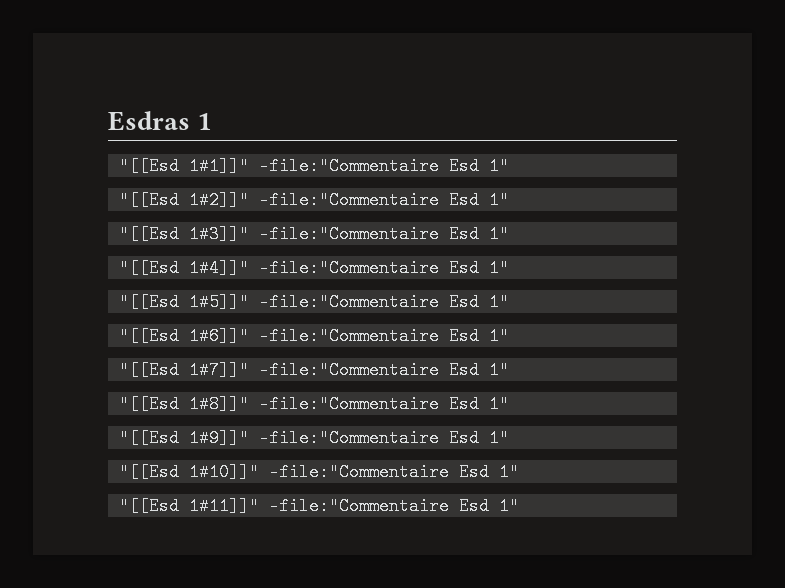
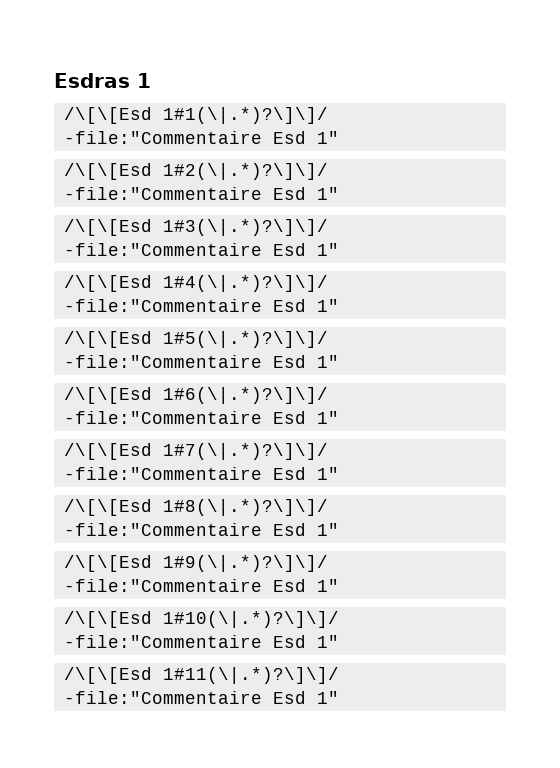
[118,157,509,175] [118,191,509,209] [118,225,509,243] [118,259,509,277] [118,293,509,311] [118,327,509,345] [118,361,509,379] [118,395,509,413] [118,429,509,447] [118,463,519,481] [118,497,259,515] "[[Esd 1#1]]" -file:"Commentaire Esd 1" // "[[Esd 1#2]]" -file:"Commentaire Esd 1" // "[[Esd 1#3]]" -file:"Commentaire Esd 1" // "[[Esd 1#4]]" -file:"Commentaire Esd 1" // "[[Esd 1#5]]" -file:"Commentaire Esd 1" // "[[Esd 1#6]]" -file:"Commentaire Esd 1" // "[[Esd 1#7]]" -file:"Commentaire Esd 1" // "[[Esd 1#8]]" -file:"Commentaire Esd 1" // "[[Esd 1#9]]" -file:"Commentaire Esd 1" // "[[Esd 1#10]]" -file:"Commentaire Esd 1" // "[[Esd 1#11]]" -> [63,107,328,124] [63,131,339,144] [63,163,328,180] [63,187,339,200] [63,219,328,236] [63,243,339,256] [63,275,328,292] [63,299,339,312] [63,331,328,348] [63,355,339,368] [63,387,328,404] [63,411,339,424] [63,443,328,460] [63,467,339,480] [63,499,328,516] [63,523,339,536] [63,555,328,572] [63,579,339,592] [63,611,339,628] [63,635,339,648] [63,667,339,684] /\[\[Esd 1#1(\|.*)?\]\]/ -file:"Commentaire Esd 1" // /\[\[Esd 1#2(\|.*)?\]\]/ -file:"Commentaire Esd 1" // /\[\[Esd 1#3(\|.*)?\]\]/ -file:"Commentaire Esd 1" // /\[\[Esd 1#4(\|.*)?\]\]/ -file:"Commentaire Esd 1" // /\[\[Esd 1#5(\|.*)?\]\]/ -file:"Commentaire Esd 1" // /\[\[Esd 1#6(\|.*)?\]\]/ -file:"Commentaire Esd 1" // /\[\[Esd 1#7(\|.*)?\]\]/ -file:"Commentaire Esd 1" // /\[\[Esd 1#8(\|.*)?\]\]/ -file:"Commentaire Esd 1" // /\[\[Esd 1#9(\|.*)?\]\]/ -file:"Commentaire Esd 1" // /\[\[Esd 1#10(\|.*)?\]\]/ -file:"Commentaire Esd 1" // /\[\[Esd 1#11(\|.*)?\]\]/

